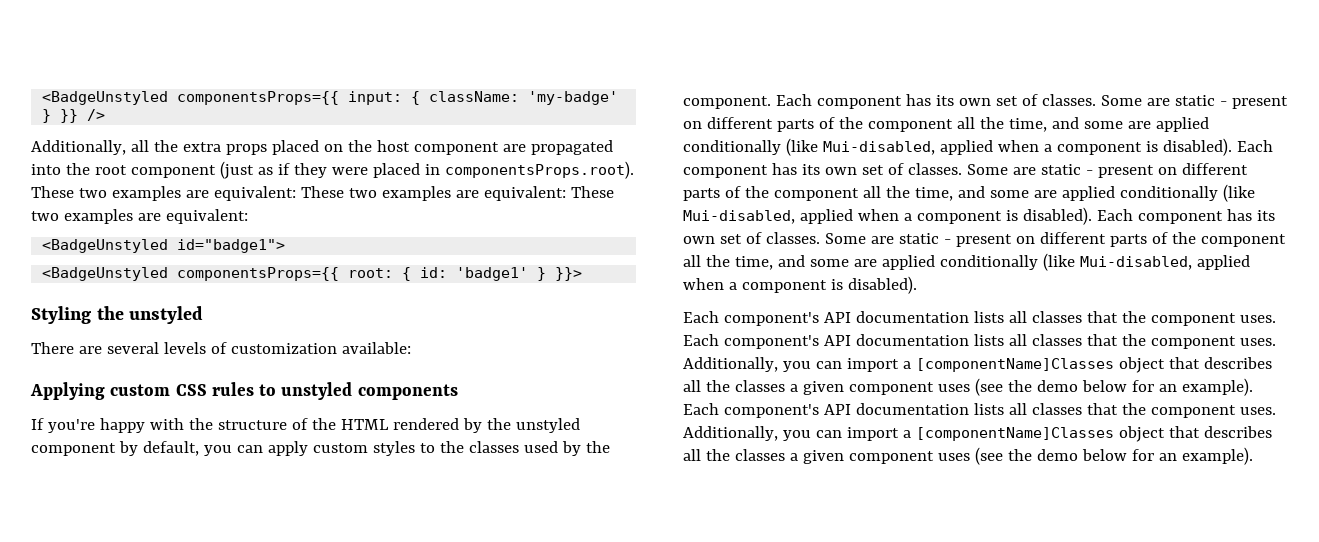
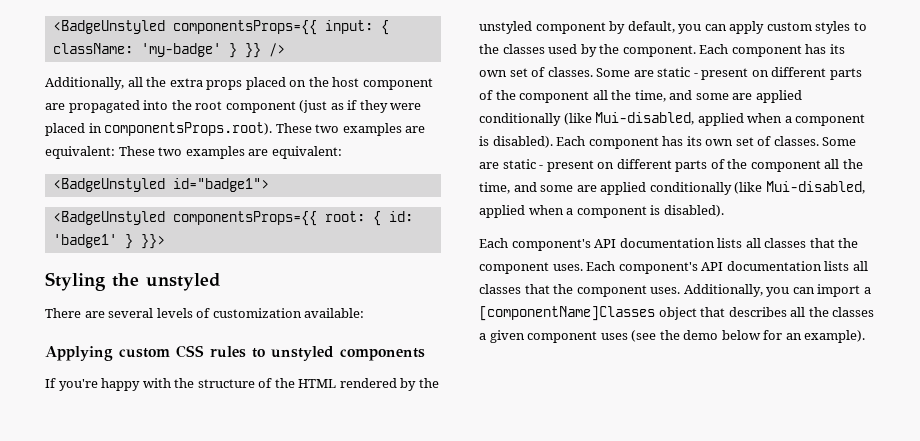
[570,186,614,198] [31,209,248,224] These two examples are equivalent: -> (342, 152) none
[1096,209,1275,224] [683,232,1286,247] [683,253,1250,271] [683,276,917,294] Each component has its own set of classes. Some are static - present on different parts of the component all the time, and some are applied conditionally (like Mui-disabled, applied when a component is disabled). -> (724, 211) none
[683,403,1276,418] [683,426,1272,442] [683,447,1253,465] Each component's API documentation lists all classes that the component uses. Additionally, you can import a [componentName]Classes object that describes all the classes a given component uses (see the demo below for an example). -> (866, 336) none

